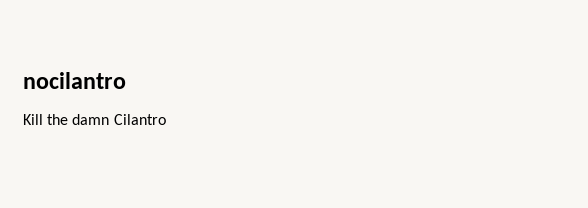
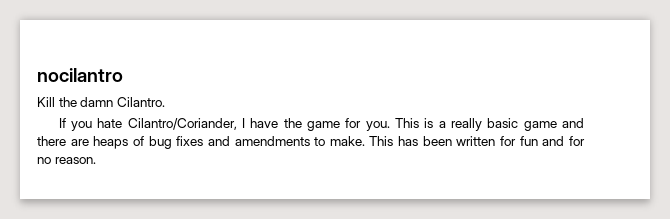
[113,114,166,125] Cilantro -> [116,97,165,107] [58,118,585,131] [37,136,585,149] [37,157,96,164] Cilantro. // If you hate Cilantro/Coriander, I have the game for you. This is a really basic game and there are heaps of bug fixes and amendments to make. This has been written for fun and for no reason.

